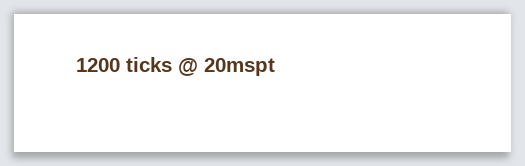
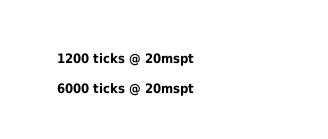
(275, 67) none -> [57,83,194,96] // 6000 ticks @ 20mspt

